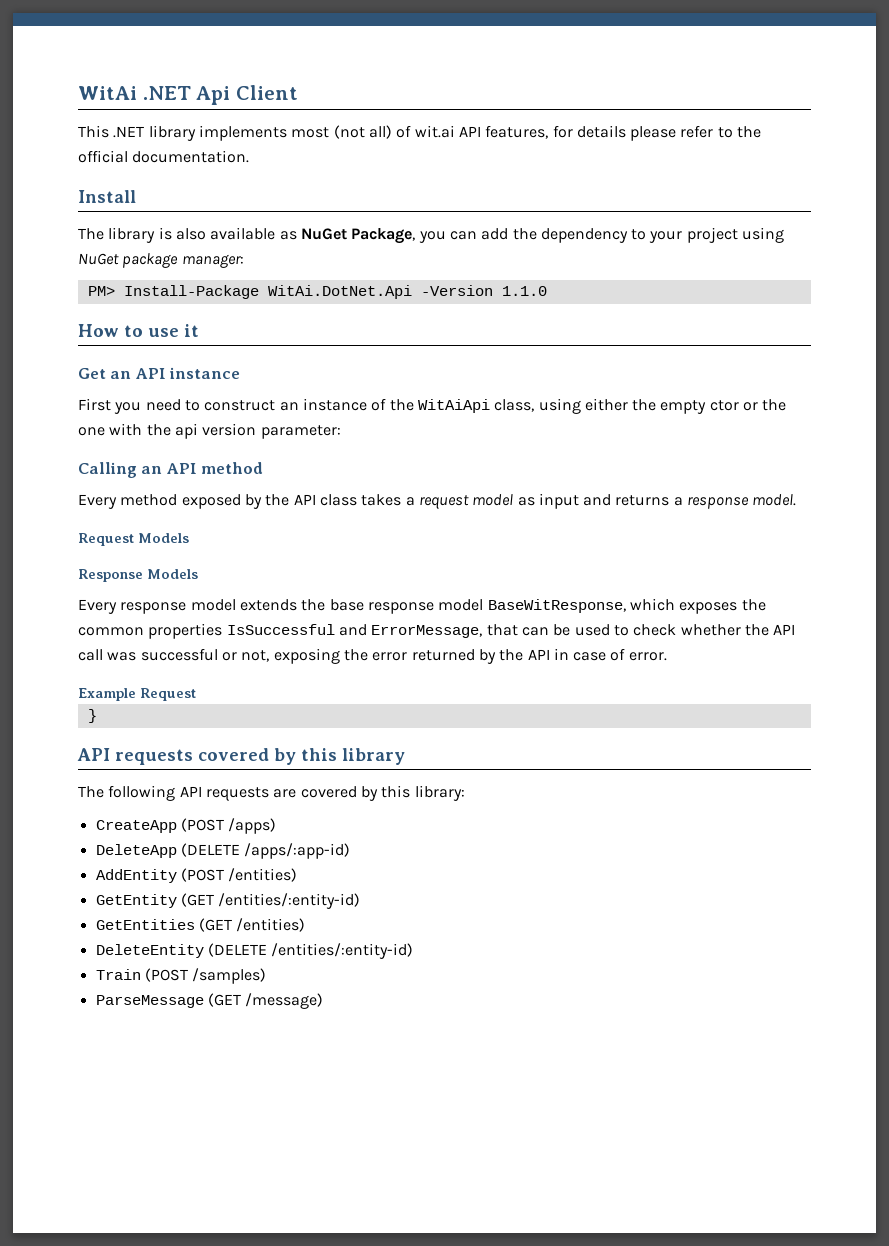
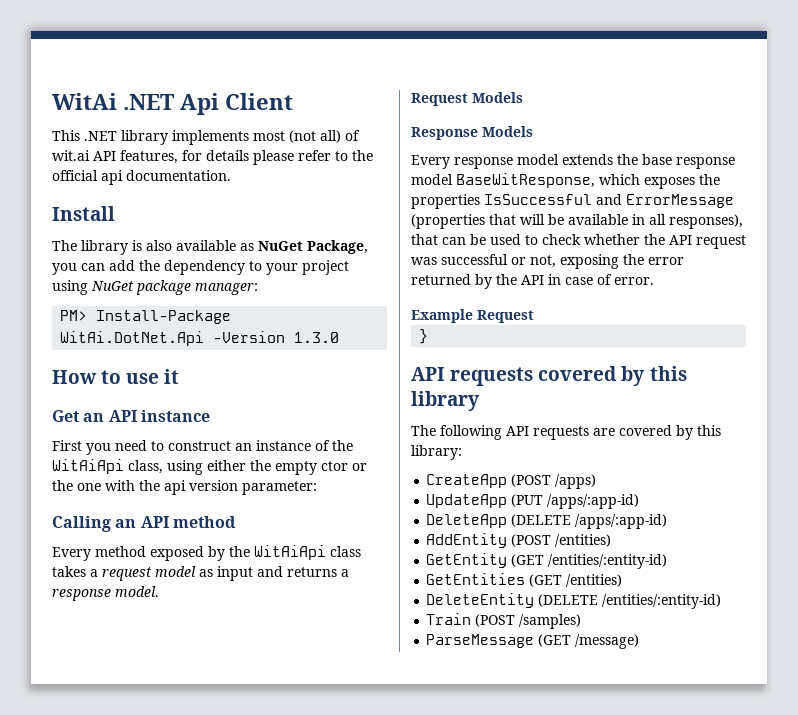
(128, 156) none -> [101,170,123,185] api
[501,286,547,296] 1.1.0 -> [294,332,340,343] 1.3.0
[293,494,316,505] API -> [254,545,326,560] WitAiApi
[78,627,144,636] common -> (720, 179) none
[371,625,483,638] ErrorMessage, -> [626,194,734,208] [411,214,743,229] ErrorMessage (properties that will be available in all responses),
[78,649,103,661] call -> [696,235,746,249] request
(277, 826) none -> [426,494,640,509] // UpdateApp (PUT /apps/:app-id)

